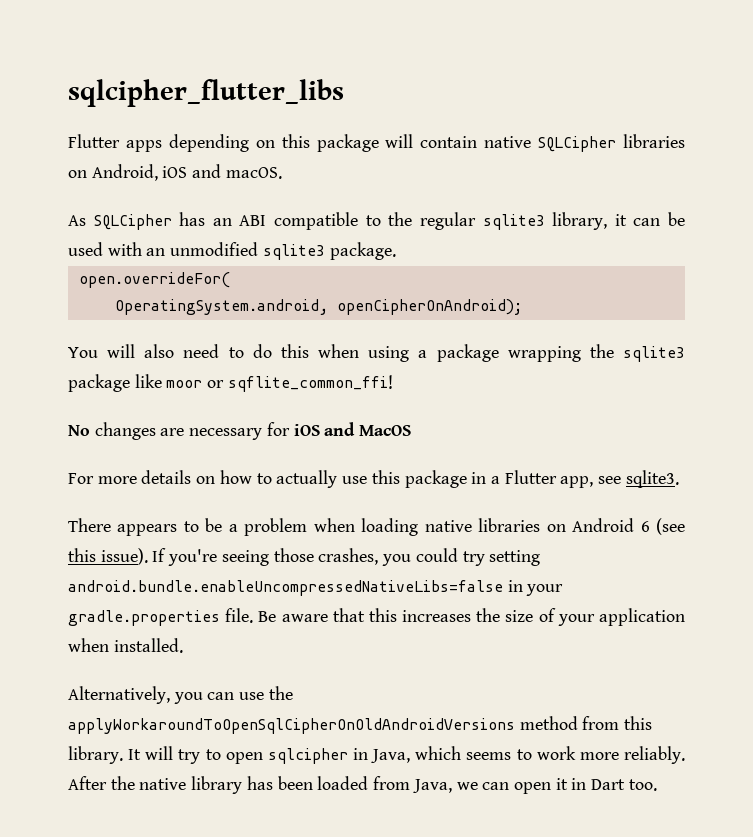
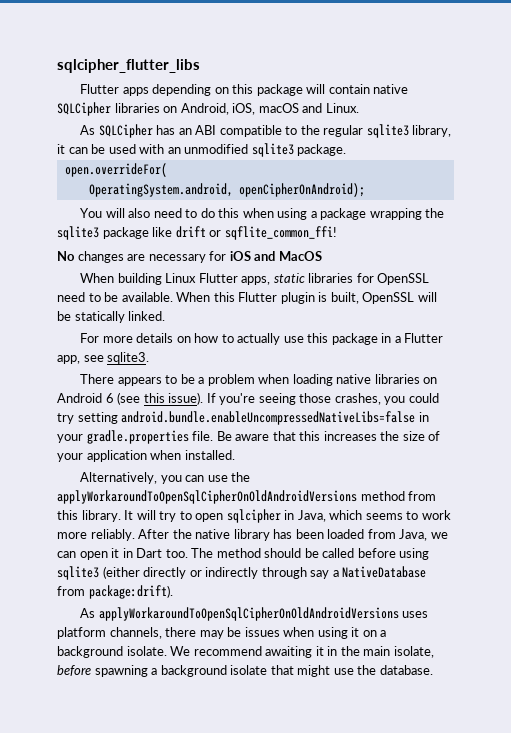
[162,164,282,179] iOS and macOS. -> [232,103,359,115] iOS, macOS and Linux.
[166,380,203,388] moor -> [175,226,206,238] drift
(412, 430) none -> [80,273,430,285] [57,292,437,304] [57,311,166,323] // When building Linux Flutter apps, static libraries for OpenSSL need to be available. When this Flutter plugin is built, OpenSSL will be statically linked.
(657, 785) none -> [191,548,430,560] [57,566,427,580] [57,585,173,599] [80,607,429,621] [57,627,387,639] [57,646,434,658] [57,665,433,677] The method should be called before using sqlite3 (either directly or indirectly through say a NativeDatabase from package:drift). // As applyWorkaroundToOpenSqlCipherOnOldAndroidVersions uses platform channels, there may be issues when using it on a background isolate. We recommend awaiting it in the main isolate, before spawning a background isolate that might use the database.

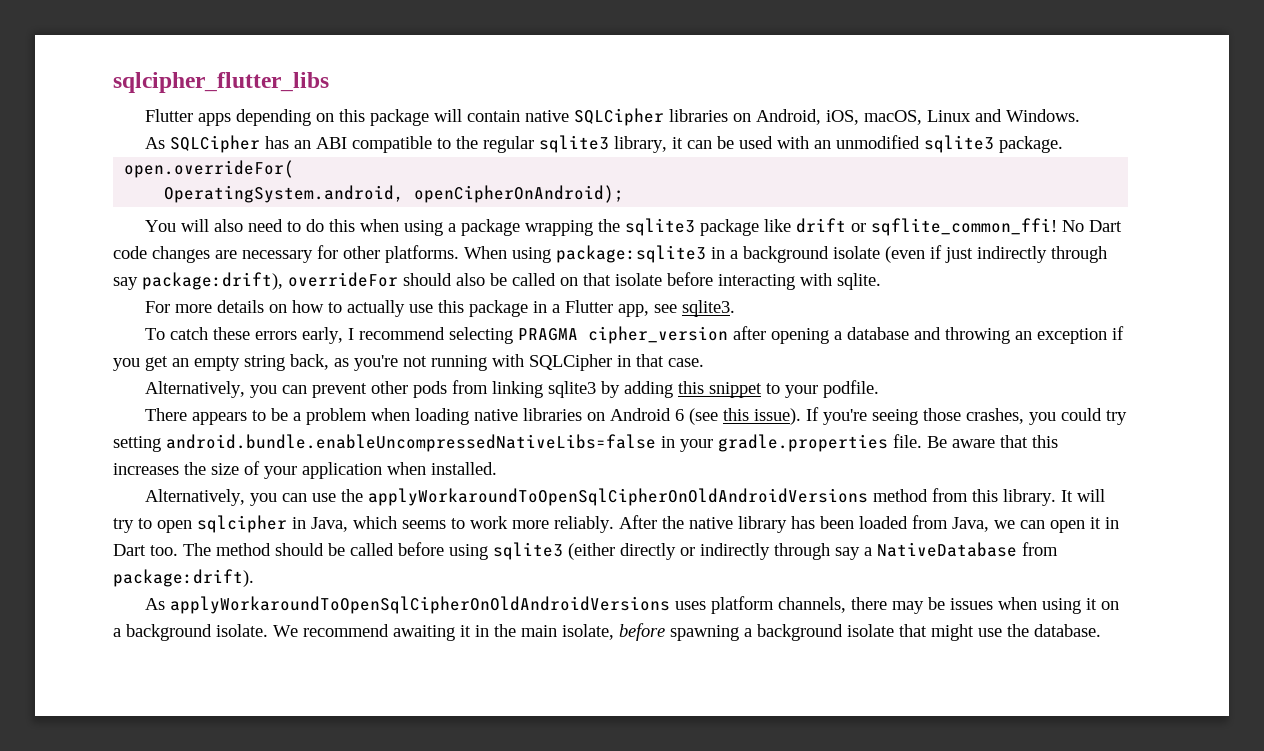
[258,103,359,113] macOS and Linux. -> [863,109,1080,125] macOS, Linux and Windows.
[57,251,75,261] // No -> [1061,220,1122,232] [113,246,147,259] No Dart code
[229,251,322,261] [80,273,430,285] [57,292,437,304] [57,311,166,323] iOS and MacOS // When building Linux Flutter apps, static libraries for OpenSSL need to be available. When this Flutter plugin is built, OpenSSL will be statically linked. -> [343,245,1107,263] [113,272,881,290] other platforms. When using package:sqlite3 in a background isolate (even if just indirectly through say package:drift), overrideFor should also be called on that isolate before interacting with sqlite.
(150, 358) none -> [144,326,1124,344] [113,354,704,371] [144,380,879,398] // To catch these errors early, I recommend selecting PRAGMA cipher_version after opening a database and throwing an exception if you get an empty string back, as you're not running with SQLCipher in that case. // Alternatively, you can prevent other pods from linking sqlite3 by adding this snippet to your podfile.

